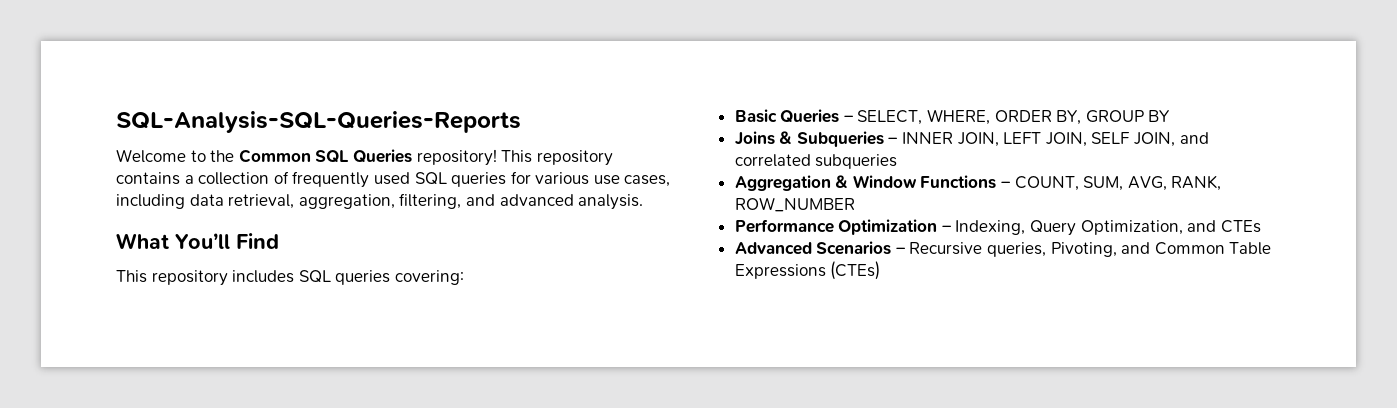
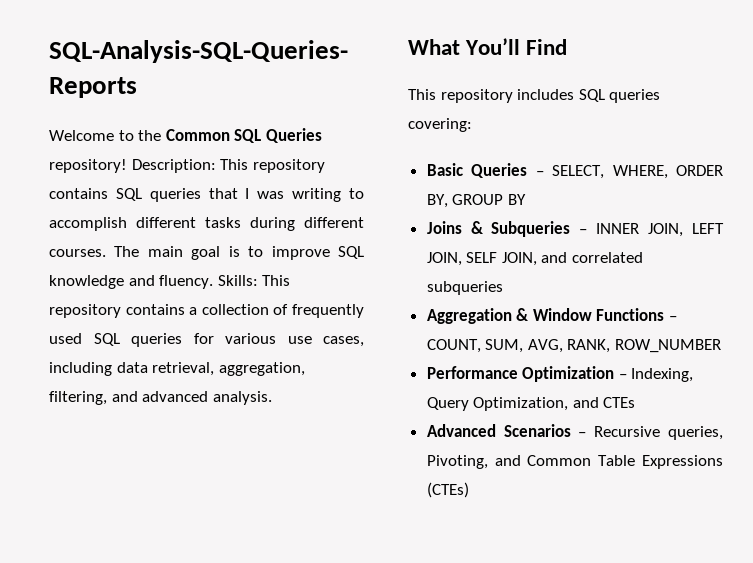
(497, 157) none -> [131,159,325,173] [49,188,364,202] [49,217,364,231] [49,246,364,260] [49,275,258,289] Description: This repository contains SQL queries that I was writing to accomplish different tasks during different courses. The main goal is to improve SQL knowledge and fluency. Skills:

